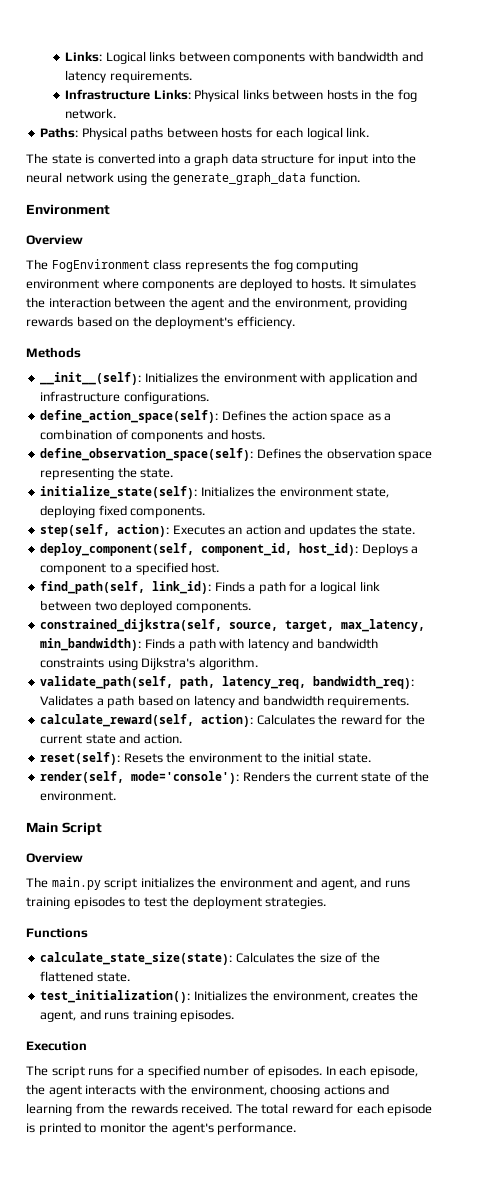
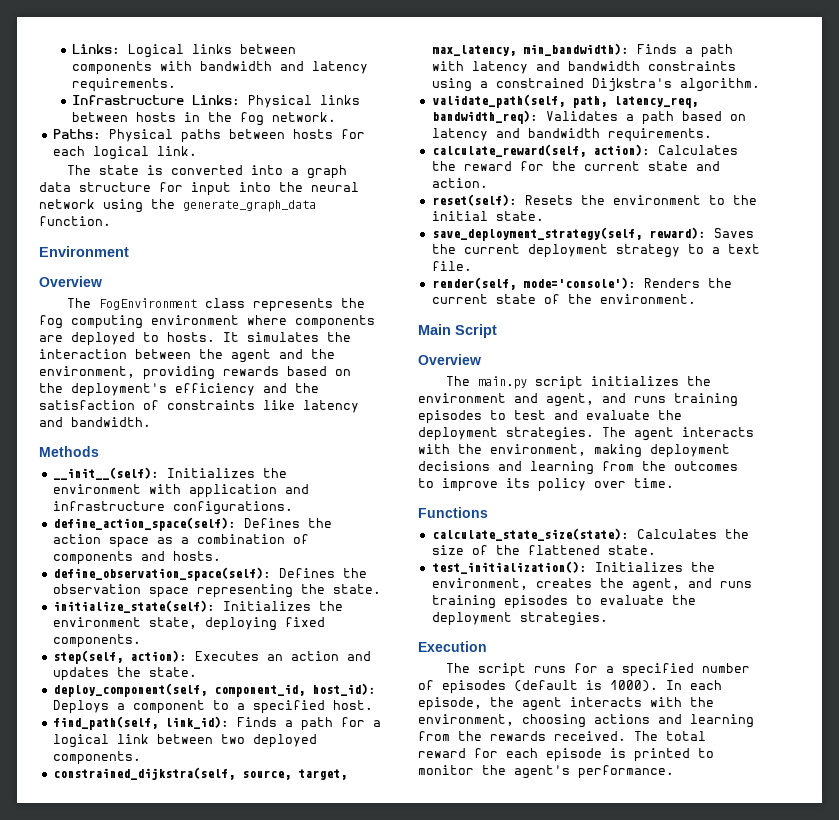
[236,316,295,329] efficiency. -> [175,383,319,396] [39,400,359,413] [39,417,151,427] efficiency and the satisfaction of constraints like latency and bandwidth.
(138, 664) none -> [479,78,584,88] a constrained
(371, 758) none -> [431,227,754,241] [431,244,760,258] [431,261,472,271] // save_deployment_strategy(self, reward): Saves the current deployment strategy to a text file.
[170,896,327,909] the deployment strategies. -> [554,410,682,420] [418,427,754,441] [418,444,730,458] [418,461,738,475] [418,478,674,492] and evaluate the deployment strategies. The agent interacts with the environment, making deployment decisions and learning from the outcomes to improve its policy over time.
[180,1009,235,1022] episodes. -> [503,595,696,609] [431,612,608,626] episodes to evaluate the deployment strategies.
[268,1065,323,1078] episodes. -> [442,680,658,694] episodes (default is 1000).

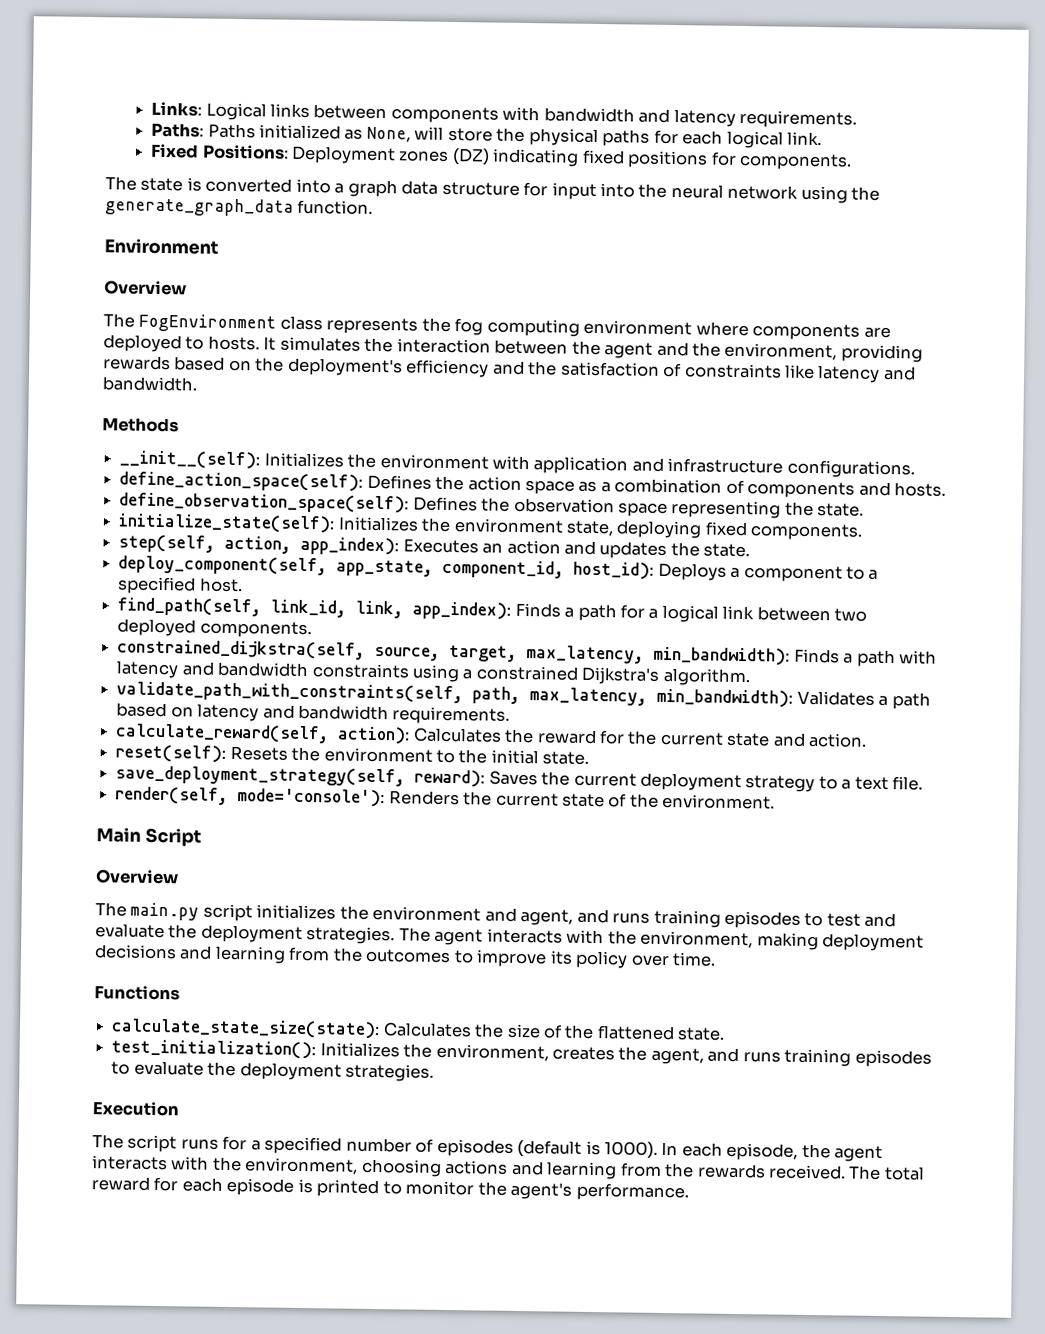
[71,95,360,108] [71,112,336,126] [52,129,365,143] [52,146,197,160] Infrastructure Links: Physical links between hosts in the fog network. // Paths: Physical paths between hosts for each logical link. -> [151,122,823,149] [150,143,853,171] Paths: Paths initialized as None, will store the physical paths for each logical link. // Fixed Positions: Deployment zones (DZ) indicating fixed positions for components.
[129,650,187,662] action): -> [224,535,400,556] action, app_index):
(207, 690) none -> [336,559,434,577] app_state,
[164,716,229,729] link_id): -> [270,599,512,620] link_id, link, app_index):
[431,94,698,108] [431,110,538,124] validate_path(self, path, latency_req, bandwidth_req): -> [116,681,794,708] validate_path_with_constraints(self, path, max_latency, min_bandwidth):

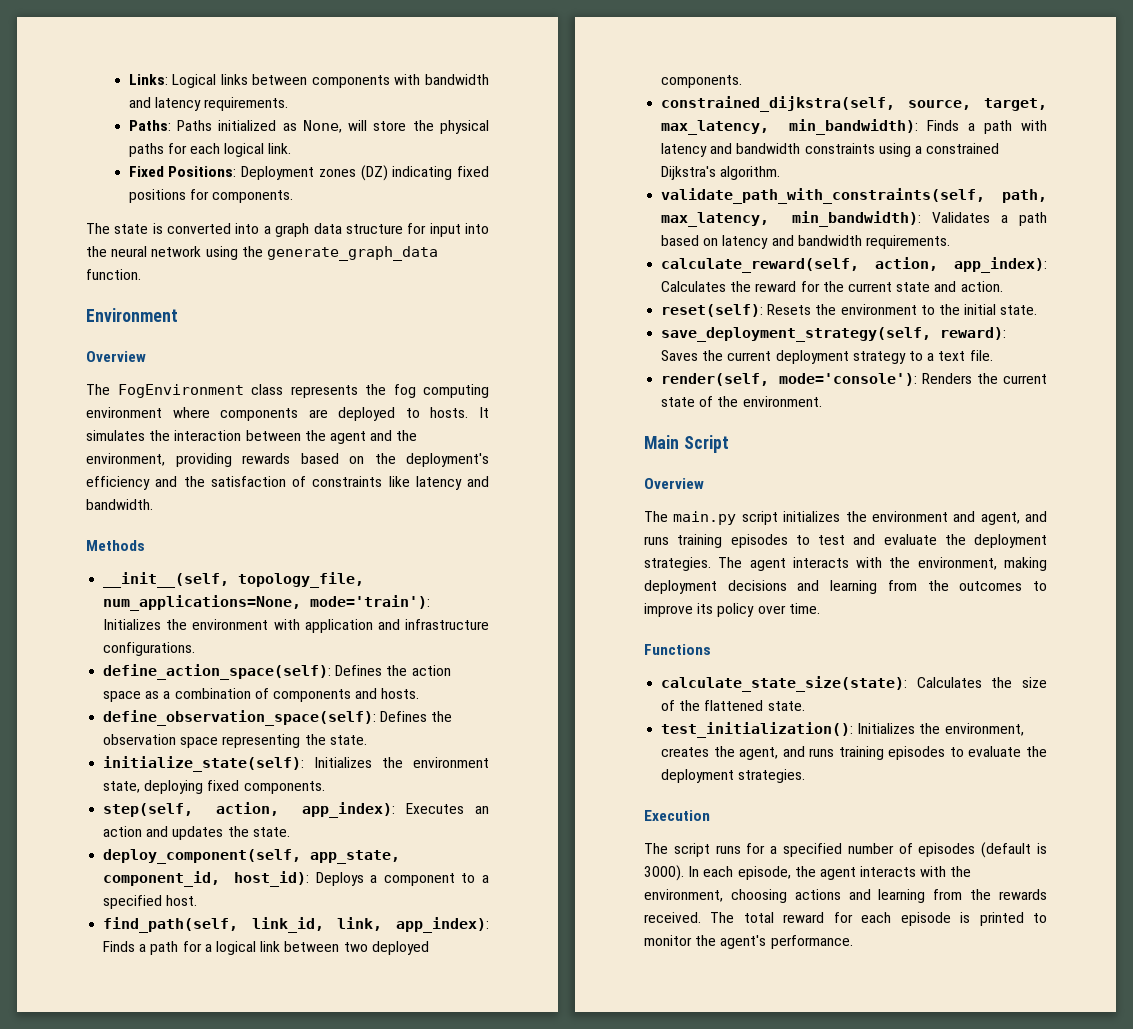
[119,450,261,470] __init__(self): -> [103,572,365,588] [103,595,431,611] __init__(self, topology_file, num_applications=None, mode='train'):
[337,726,411,745] action): -> [875,257,1047,273] action, app_index):
[604,1141,659,1159] 1000). -> [644,865,684,881] 3000).

